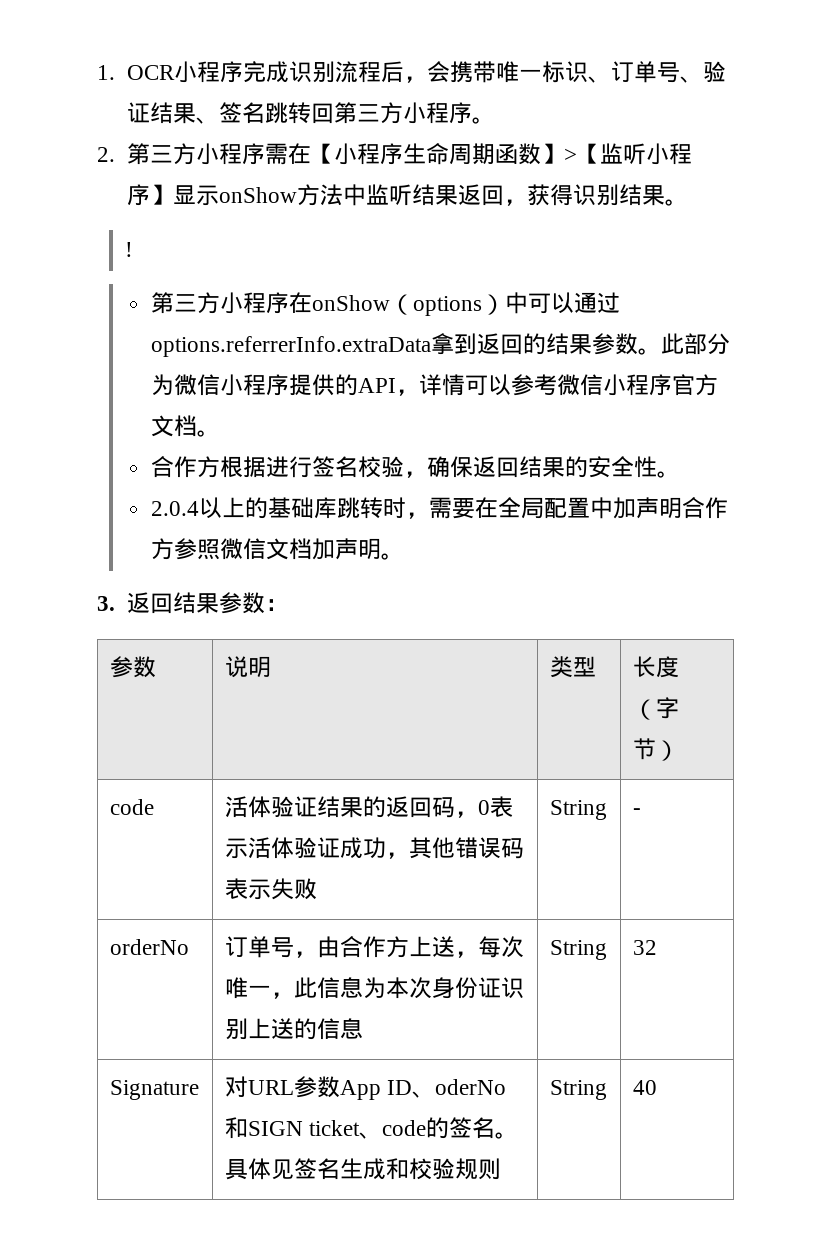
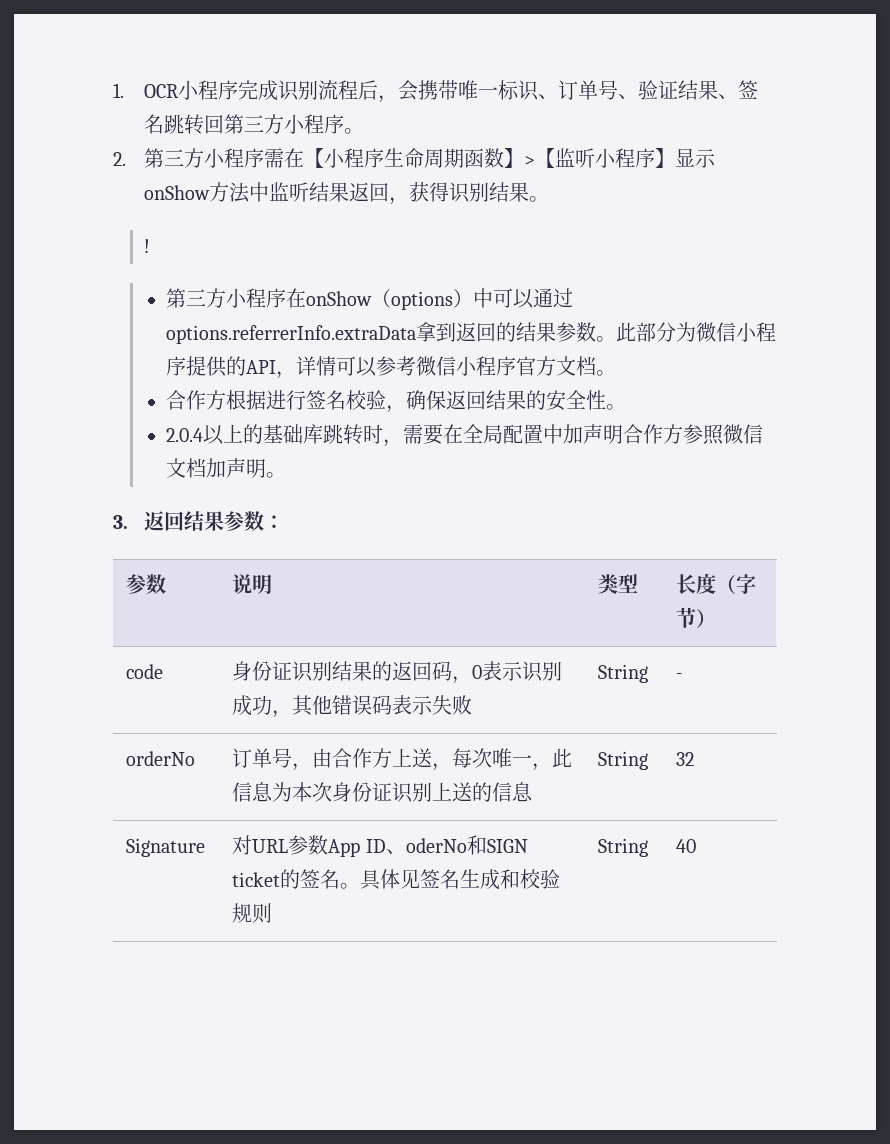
[224,796,317,818] 活体验证 -> [232,661,333,682] 身份证识别
[247,837,340,859] 活体验证 -> [522,661,563,682] 识别
[358,1120,426,1139] 、code -> (281, 879) none

